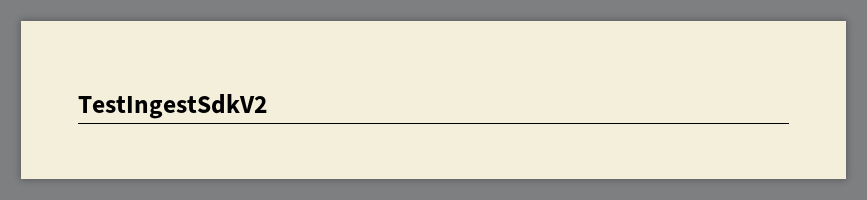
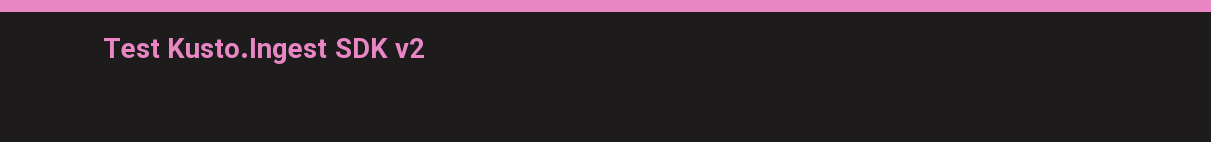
[78,94,267,119] TestIngestSdkV2 -> [103,38,426,64] Test Kusto.Ingest SDK v2

